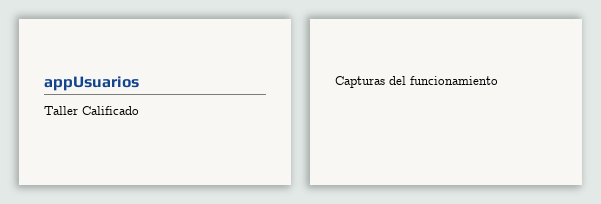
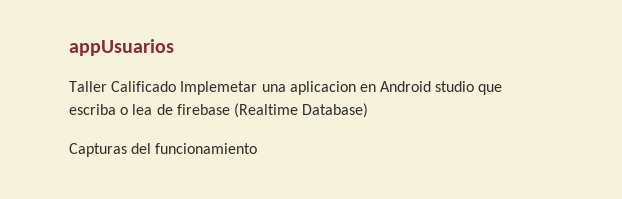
(139, 110) none -> [180,81,503,95] [69,103,369,118] Implemetar una aplicacion en Android studio que escriba o lea de firebase (Realtime Database)

